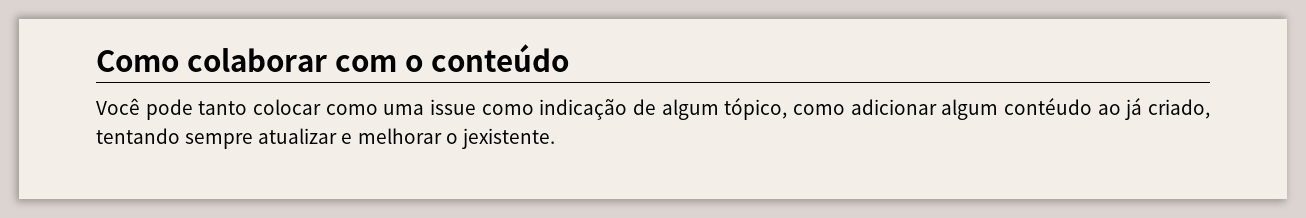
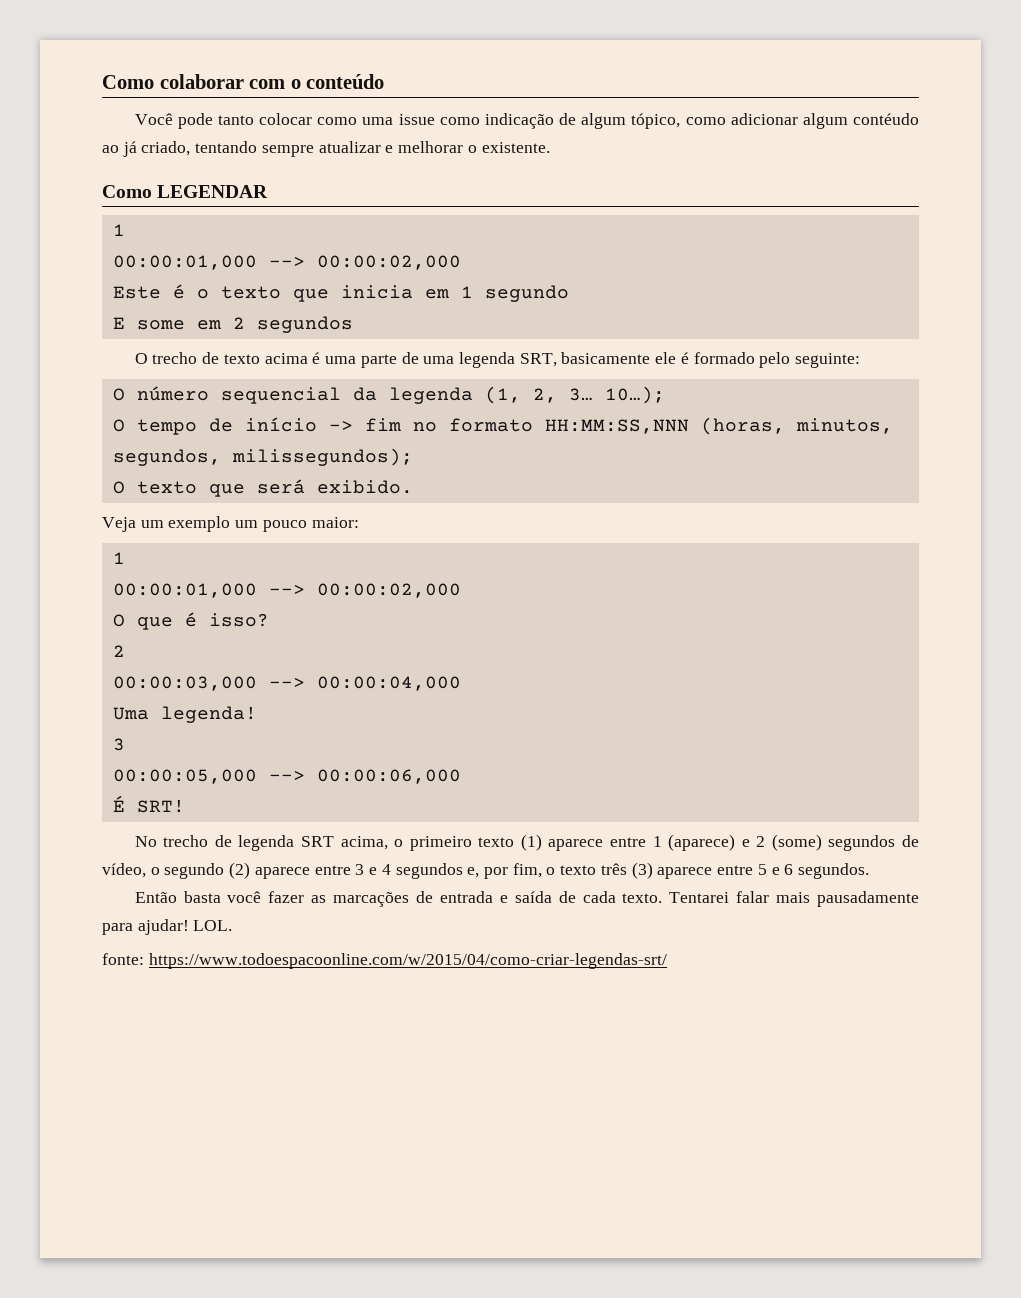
[461,128,555,149] jexistente. -> [481,142,550,153] [102,185,269,198] [112,224,125,236] [112,255,461,270] [112,284,569,302] [112,316,353,333] [134,352,861,368] [112,386,665,404] [112,417,893,435] [112,448,413,466] [112,479,413,497] [102,516,359,532] [112,552,125,564] [112,583,461,598] [112,612,269,630] [112,645,125,657] [112,676,461,691] [112,706,257,723] [112,738,125,751] [112,769,461,784] [112,795,185,813] [134,834,920,851] [102,862,869,879] [134,891,920,907] [102,919,233,935] [102,953,667,969] existente. // Como LEGENDAR // 1 // 00:00:01,000 --> 00:00:02,000 // Este é o texto que inicia em 1 segundo // E some em 2 segundos // O trecho de texto acima é uma parte de uma legenda SRT, basicamente ele é formado pelo seguinte: // O número sequencial da legenda (1, 2, 3… 10…); // O tempo de início –> fim no formato HH:MM:SS,NNN (horas, minutos, segundos, milissegundos); // O texto que será exibido. // Veja um exemplo um pouco maior: // 1 // 00:00:01,000 --> 00:00:02,000 // O que é isso? // 2 // 00:00:03,000 --> 00:00:04,000 // Uma legenda! // 3 // 00:00:05,000 --> 00:00:06,000 // É SRT! // No trecho de legenda SRT acima, o primeiro texto (1) aparece entre 1 (aparece) e 2 (some) segundos de vídeo, o segundo (2) aparece entre 3 e 4 segundos e, por fim, o texto três (3) aparece entre 5 e 6 segundos. // Então basta você fazer as marcações de entrada e saída de cada texto. Tentarei falar mais pausadamente para ajudar! LOL. // fonte: https://www.todoespacoonline.com/w/2015/04/como-criar-legendas-srt/

